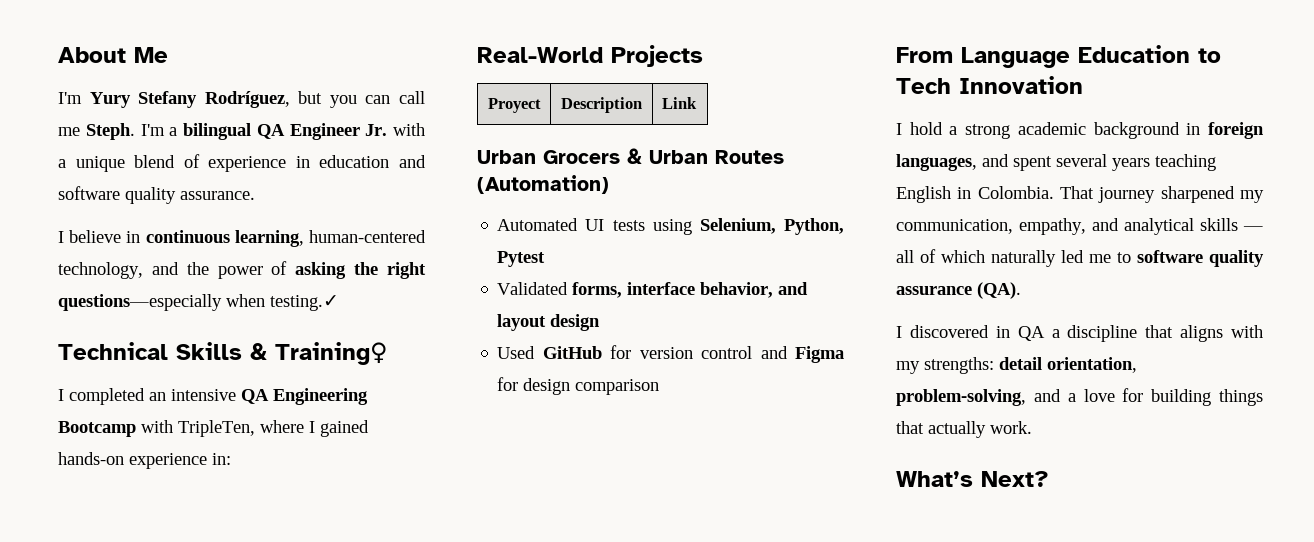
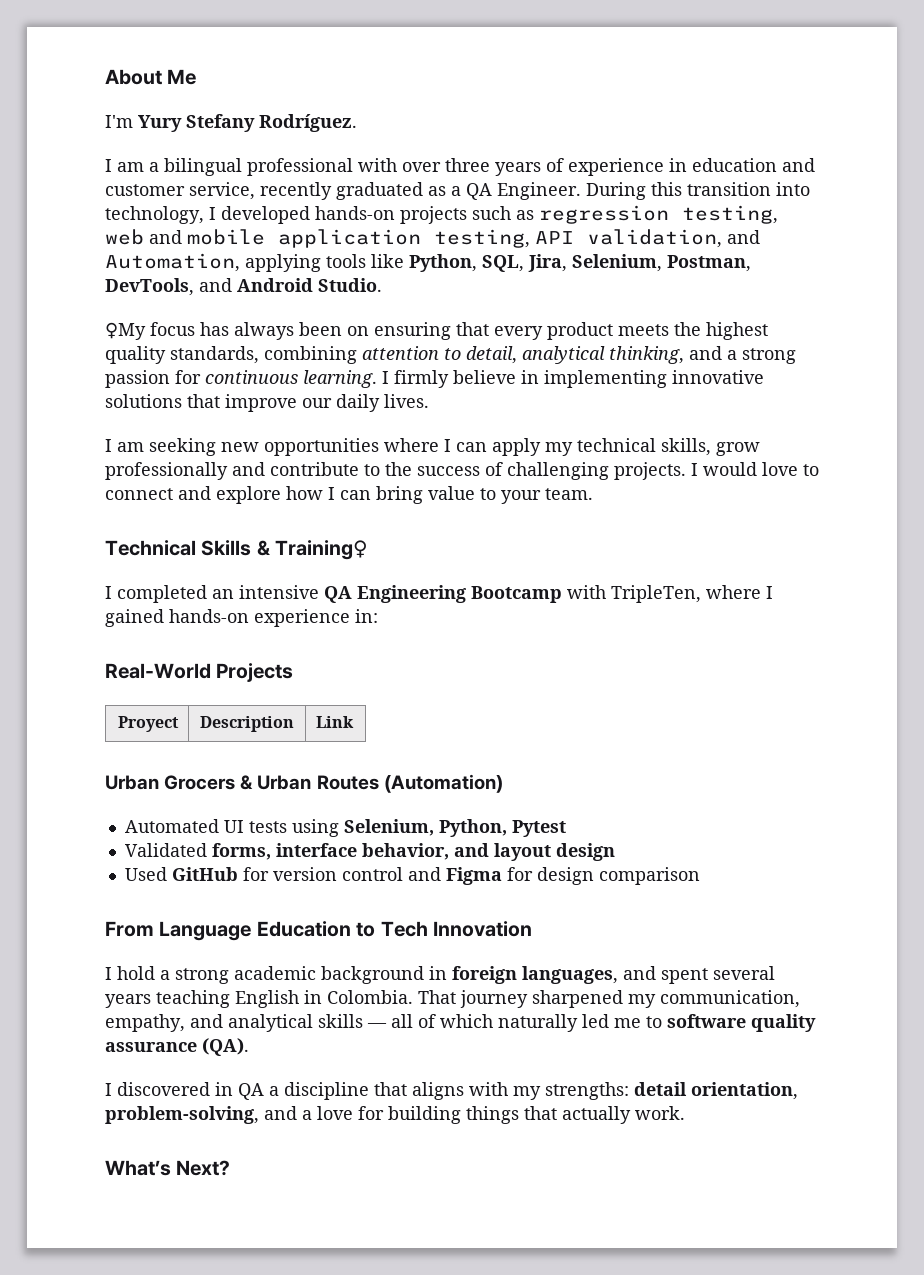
[204,91,425,108] [58,123,425,140] [58,155,176,172] Rodríguez, but you can call me Steph. I'm a bilingual QA Engineer Jr. with a unique blend -> [259,114,357,132] [105,158,541,176] Rodríguez. // I am a bilingual professional with over three years
[58,186,255,204] [58,230,426,247] [58,261,426,279] [58,294,339,311] software quality assurance. // I believe in continuous learning, human-centered technology, and the power of asking the right questions—especially when testing.✓ -> [105,182,810,200] [105,205,778,224] [105,229,760,248] [105,253,751,272] [105,278,382,296] [105,322,768,340] [105,346,796,364] [105,370,764,388] [105,394,429,412] [105,438,760,456] [105,462,819,480] [105,486,593,504] customer service, recently graduated as a QA Engineer. During this transition into technology, I developed hands-on projects such as regression testing, web and mobile application testing, API validation, and Automation, applying tools like Python, SQL, Jira, Selenium, Postman, DevTools, and Android Studio. // ♀My focus has always been on ensuring that every product meets the highest quality standards, combining attention to detail, analytical thinking, and a strong passion for continuous learning. I firmly believe in implementing innovative solutions that improve our daily lives. // I am seeking new opportunities where I can apply my technical skills, grow professionally and contribute to the success of challenging projects. I would love to connect and explore how I can bring value to your team.

